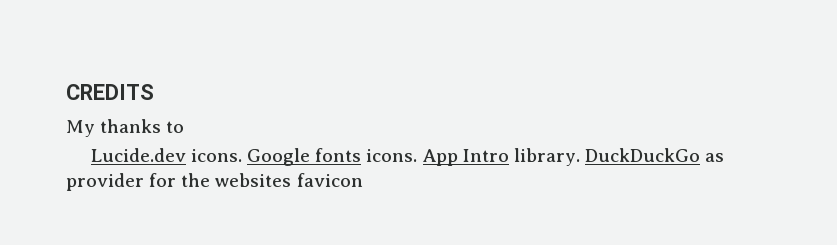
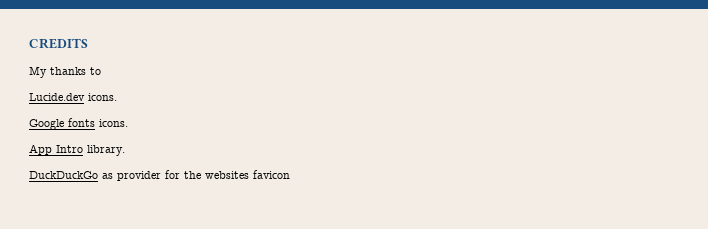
(243, 155) none -> (117, 97) //
(418, 155) none -> (128, 123) //
(580, 157) none -> (125, 150) //

